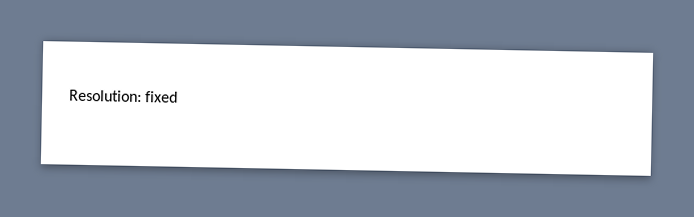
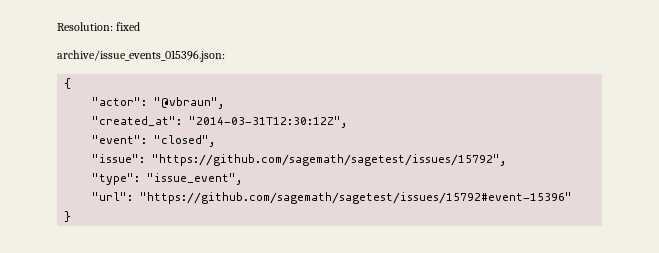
(179, 97) none -> [57,50,225,62] [64,78,72,89] [92,97,225,109] [92,116,348,128] [92,135,216,147] [92,154,507,166] [92,173,243,185] [92,192,573,204] [64,211,72,222] // archive/issue_events_015396.json: // { // "actor": "@vbraun", // "created_at": "2014-03-31T12:30:12Z", // "event": "closed", // "issue": "https://github.com/sagemath/sagetest/issues/15792", // "type": "issue_event", // "url": "https://github.com/sagemath/sagetest/issues/15792#event-15396" // }

